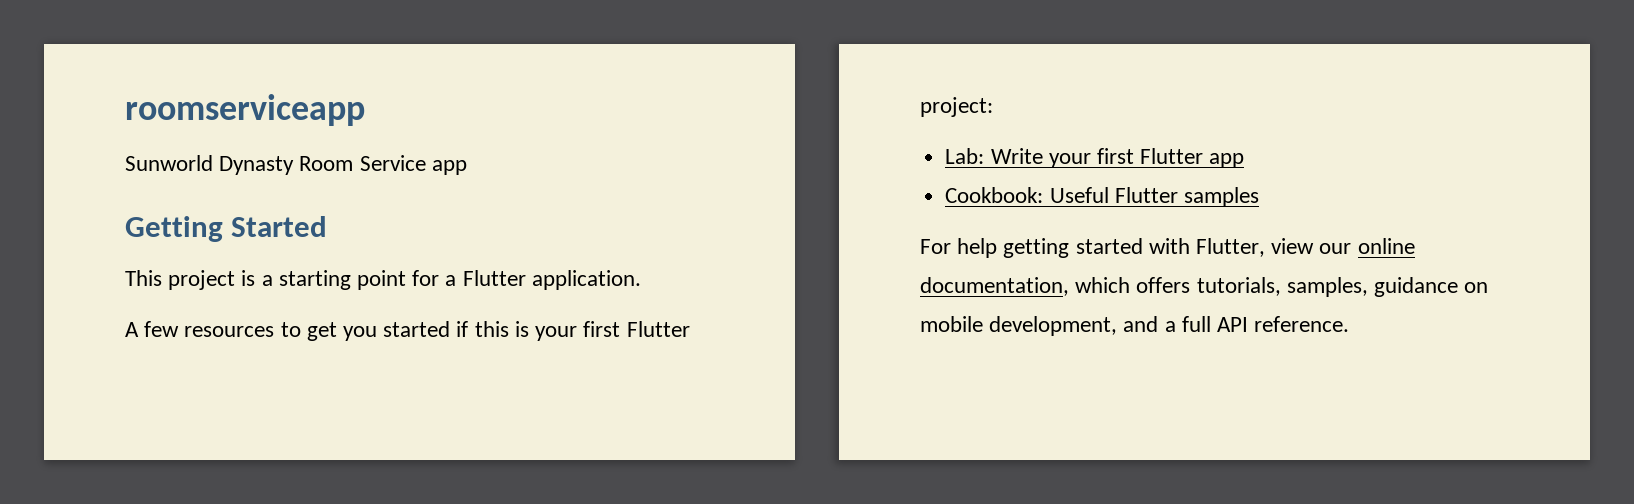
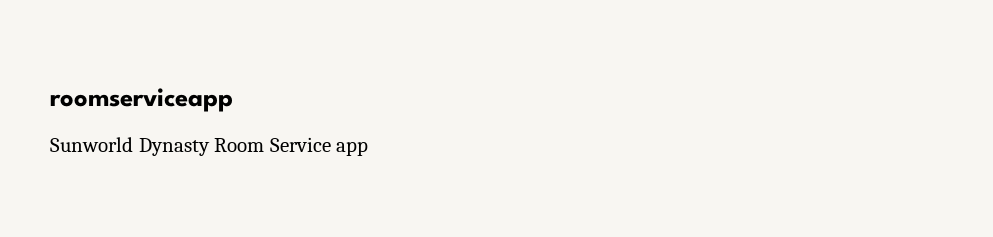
[125,216,328,242] [125,270,641,290] [125,321,690,341] [920,97,993,117] [945,148,1245,168] [945,187,1259,207] [920,238,1415,258] [920,277,1489,297] [920,316,1350,336] // Getting Started // This project is a starting point for a Flutter application. // A few resources to get you started if this is your first Flutter project: // Lab: Write your first Flutter app // Cookbook: Useful Flutter samples // For help getting started with Flutter, view our online documentation, which offers tutorials, samples, guidance on mobile development, and a full API reference. -> (369, 148) none

